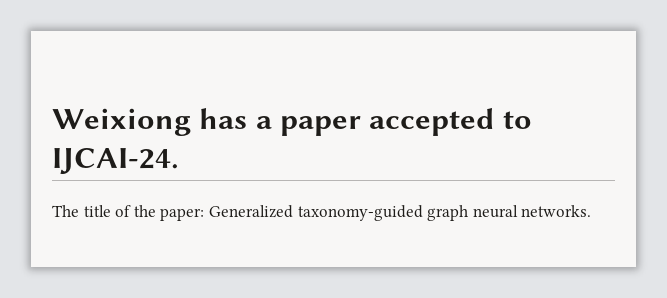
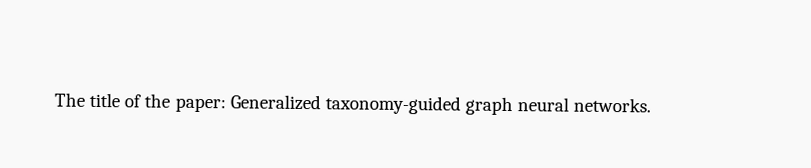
[52,108,532,136] [52,148,179,174] Weixiong has a paper accepted to IJCAI-24. // -> (54, 99) none

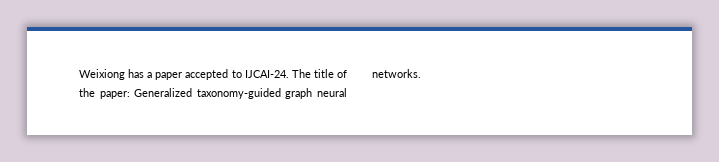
(54, 99) none -> [79,69,289,80] Weixiong has a paper accepted to IJCAI-24.

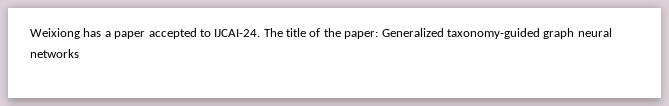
[372,69,421,78] networks. -> [30,49,79,58] networks

